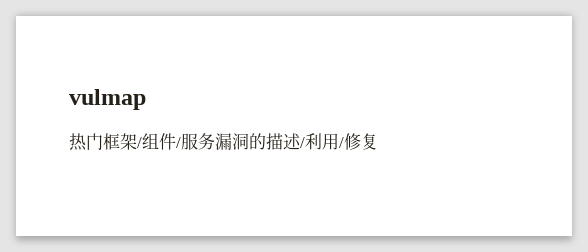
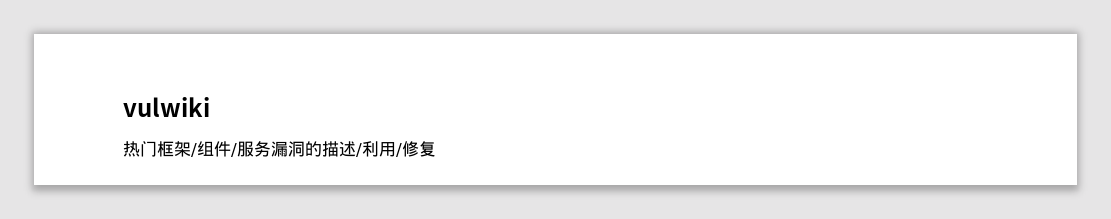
[69,89,146,110] vulmap -> [123,97,210,117] vulwiki

